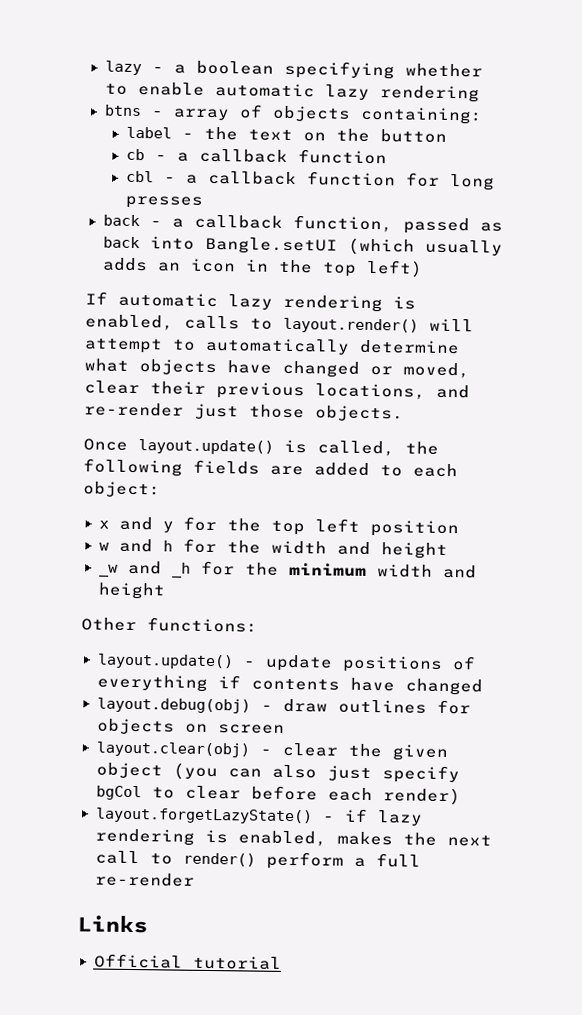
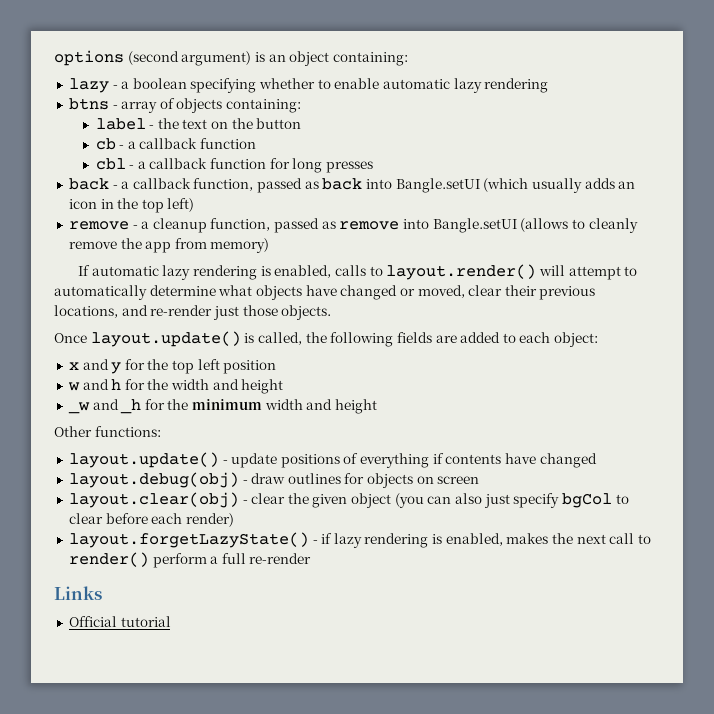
(104, 68) none -> [54,50,408,66] options (second argument) is an object containing: //
(423, 268) none -> [68,218,638,233] [68,238,270,253] // remove - a cleanup function, passed as remove into Bangle.setUI (allows to cleanly remove the app from memory)

